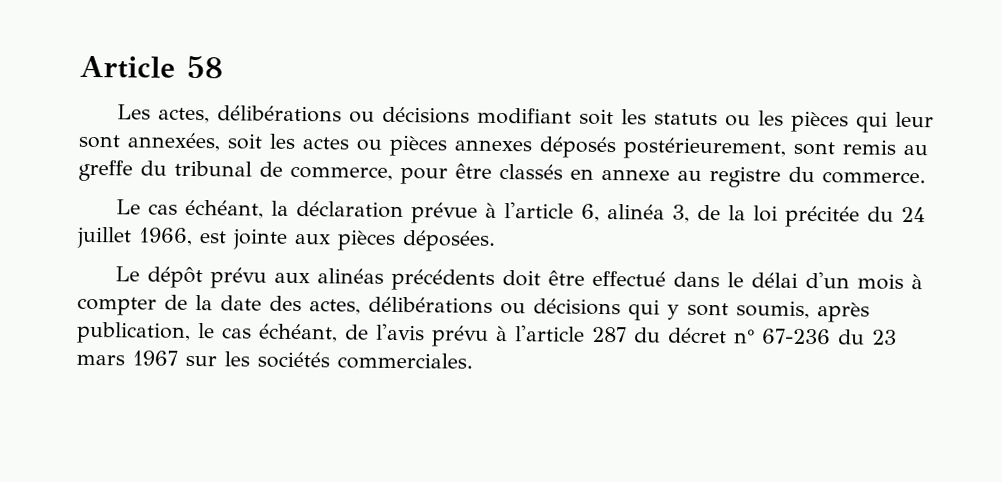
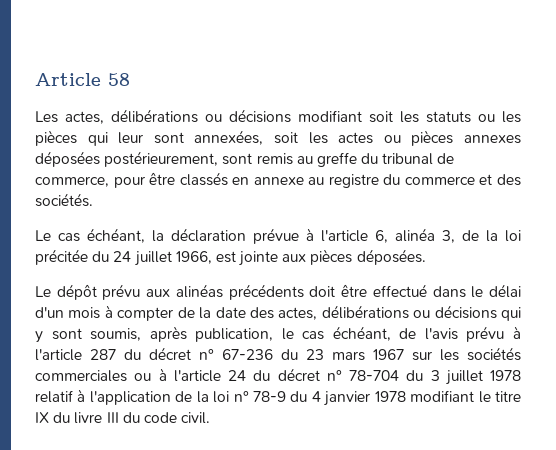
[539,136,617,159] déposés -> [35,151,100,167] déposées
[822,171,926,185] commerce. -> [404,174,521,186] [35,193,93,207] commerce et des sociétés.
[337,352,473,370] commerciales. -> [35,368,521,385] [35,389,521,406] [35,412,211,424] commerciales ou à l'article 24 du décret n° 78-704 du 3 juillet 1978 relatif à l'application de la loi n° 78-9 du 4 janvier 1978 modifiant le titre IX du livre III du code civil.

